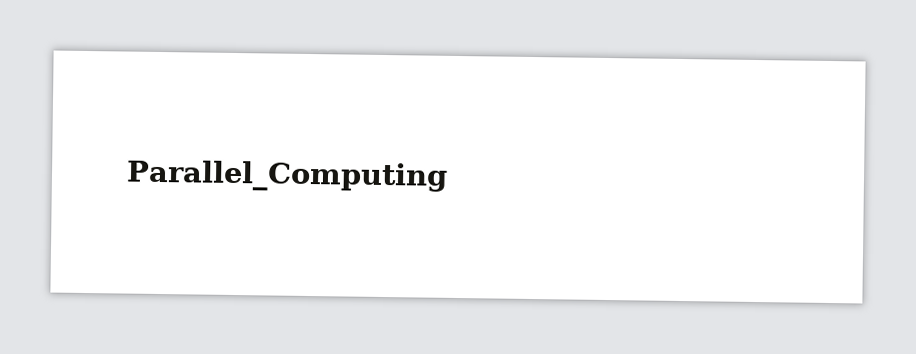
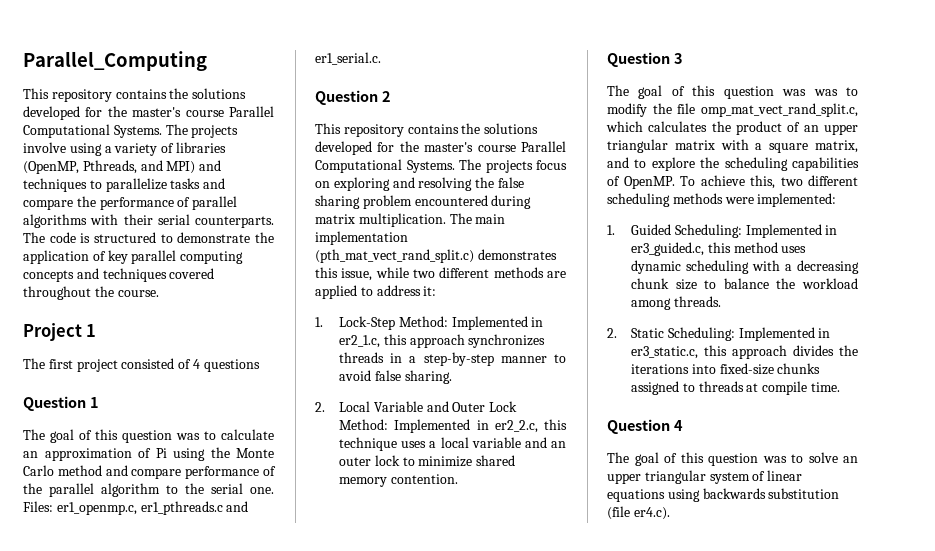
(448, 176) none -> [23,88,247,102] [23,106,274,120] [23,124,239,138] [23,142,226,156] [23,160,222,174] [23,178,226,192] [23,196,238,210] [23,214,274,228] [23,232,274,243] [23,250,244,264] [23,268,215,282] [23,286,159,300] [23,323,97,341] [23,358,260,372] [23,396,99,411] [23,429,274,443] [23,447,274,461] [23,465,276,479] [23,483,274,497] [23,501,249,515] [315,52,381,65] [315,90,391,105] [315,123,539,137] [315,141,566,155] [315,159,567,173] [315,177,524,191] [315,195,532,209] [315,213,506,227] [315,231,408,245] [315,249,557,263] [315,267,566,281] [315,285,437,299] [315,316,544,330] [339,334,546,348] [339,352,566,366] [339,370,452,384] [315,401,518,412] [339,419,567,433] [339,437,566,451] [339,455,516,467] [339,474,458,487] [607,52,683,67] [607,85,858,99] [607,103,858,117] [606,121,858,135] [607,139,858,153] [607,157,859,171] [607,175,858,189] [607,193,837,207] [607,224,838,238] [631,242,807,256] [631,260,859,274] [631,278,858,290] [631,296,721,310] [607,327,831,341] [631,345,858,359] [631,363,821,375] [631,381,840,395] [607,419,683,434] [607,452,858,466] [607,470,803,484] [607,488,840,502] [607,506,670,520] // This repository contains the solutions developed for the master's course Parallel Computational Systems. The projects involve using a variety of libraries (OpenMP, Pthreads, and MPI) and techniques to parallelize tasks and compare the performance of parallel algorithms with their serial counterparts. The code is structured to demonstrate the application of key parallel computing concepts and techniques covered throughout the course. // Project 1 // The first project consisted of 4 questions // Question 1 // The goal of this question was to calculate an approximation of Pi using the Monte Carlo method and compare performance of the parallel algorithm to the serial one. Files: er1_openmp.c, er1_pthreads.c and er1_serial.c. // Question 2 // This repository contains the solutions developed for the master's course Parallel Computational Systems. The projects focus on exploring and resolving the false sharing problem encountered during matrix multiplication. The main implementation (pth_mat_vect_rand_split.c) demonstrates this issue, while two different methods are applied to address it: // 1. Lock-Step Method: Implemented in er2_1.c, this approach synchronizes threads in a step-by-step manner to avoid false sharing. // 2. Local Variable and Outer Lock Method: Implemented in er2_2.c, this technique uses a local variable and an outer lock to minimize shared memory contention. // Question 3 // The goal of this question was was to modify the file omp_mat_vect_rand_split.c, which calculates the product of an upper triangular matrix with a square matrix, and to explore the scheduling capabilities of OpenMP. To achieve this, two different scheduling methods were implemented: // 1. Guided Scheduling: Implemented in er3_guided.c, this method uses dynamic scheduling with a decreasing chunk size to balance the workload among threads. // 2. Static Scheduling: Implemented in er3_static.c, this approach divides the iterations into fixed-size chunks assigned to threads at compile time. // Question 4 // The goal of this question was to solve an upper triangular system of linear equations using backwards substitution (file er4.c).

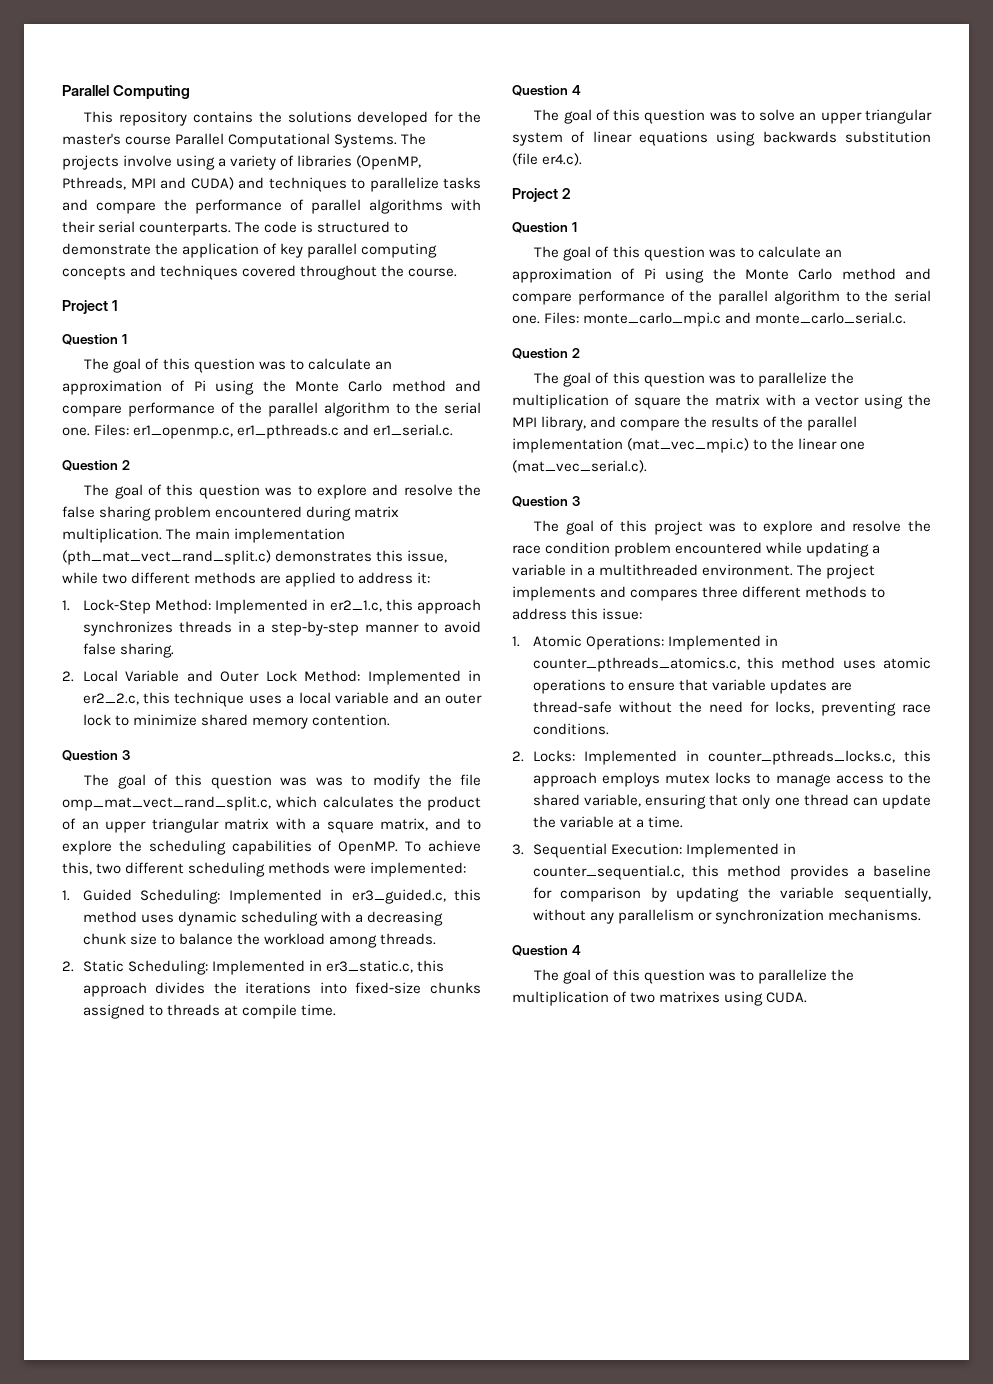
[23,51,207,71] Parallel_Computing -> [62,85,191,99] Parallel Computing
[140,160,196,174] and MPI) -> [130,177,234,190] MPI and CUDA)
[23,358,260,372] // The first project consisted of 4 questions -> (118, 305) none
[315,123,539,137] [315,141,566,155] [315,159,567,173] [315,177,473,191] This repository contains the solutions developed for the master's course Parallel Computational Systems. The projects focus on exploring and resolving -> [84,484,453,499] The goal of this question was to explore and resolve
(670, 513) none -> [512,188,571,202] [512,222,577,233] [534,246,842,261] [512,268,931,283] [512,290,931,305] [512,312,907,327] [512,348,580,359] [534,372,854,387] [512,394,931,409] [512,416,858,431] [512,438,866,453] [512,460,647,473] [512,496,580,507] [534,520,931,535] [512,542,881,557] [512,564,876,579] [512,586,886,601] [512,608,643,620] [512,635,778,650] [532,657,931,672] [532,679,853,694] [532,701,931,716] [532,723,609,735] [512,750,931,765] [532,772,931,787] [532,794,931,809] [532,816,683,828] [512,843,796,858] [532,865,931,880] [532,887,931,902] [532,909,922,924] [512,945,581,956] [534,969,854,984] [512,991,808,1006] // Project 2 // Question 1 // The goal of this question was to calculate an approximation of Pi using the Monte Carlo method and compare performance of the parallel algorithm to the serial one. Files: monte_carlo_mpi.c and monte_carlo_serial.c. // Question 2 // The goal of this question was to parallelize the multiplication of square the matrix with a vector using the MPI library, and compare the results of the parallel implementation (mat_vec_mpi.c) to the linear one (mat_vec_serial.c). // Question 3 // The goal of this project was to explore and resolve the race condition problem encountered while updating a variable in a multithreaded environment. The project implements and compares three different methods to address this issue: // 1. Atomic Operations: Implemented in counter_pthreads_atomics.c, this method uses atomic operations to ensure that variable updates are thread-safe without the need for locks, preventing race conditions. // 2. Locks: Implemented in counter_pthreads_locks.c, this approach employs mutex locks to manage access to the shared variable, ensuring that only one thread can update the variable at a time. // 3. Sequential Execution: Implemented in counter_sequential.c, this method provides a baseline for comparison by updating the variable sequentially, without any parallelism or synchronization mechanisms. // Question 4 // The goal of this question was to parallelize the multiplication of two matrixes using CUDA.

